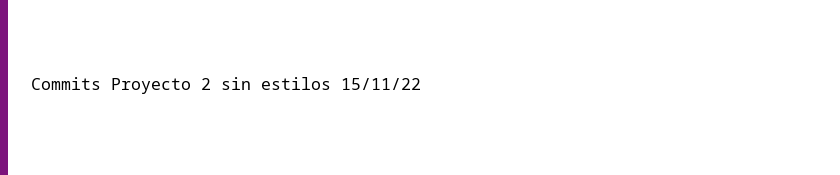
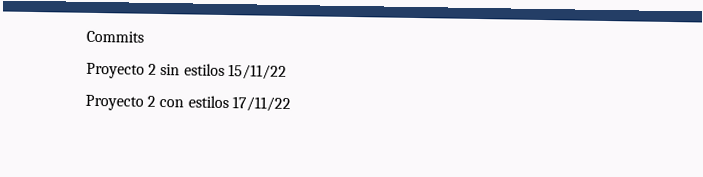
(101, 83) none -> (144, 36) //
(421, 84) none -> [85,94,291,113] // Proyecto 2 con estilos 17/11/22

